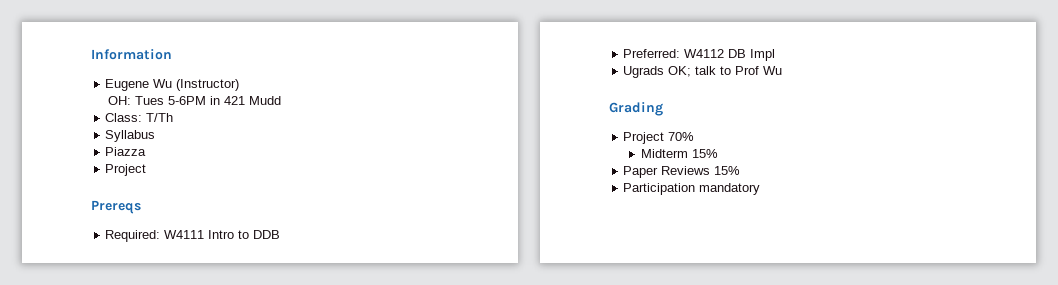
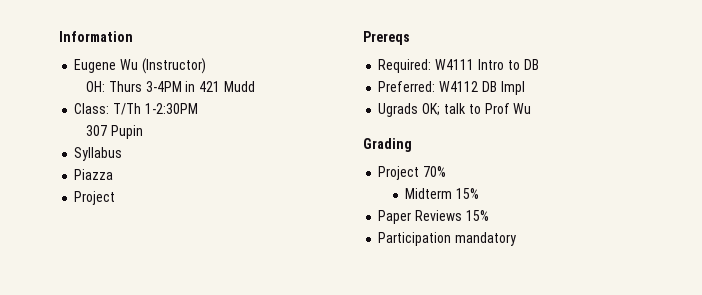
[135,96,207,105] Tues 5-6PM -> [108,81,182,92] Thurs 3-4PM
(174, 117) none -> [144,103,198,114] [85,125,143,139] 1-2:30PM // 307 Pupin
[253,230,281,239] DDB -> [523,59,539,70] DB

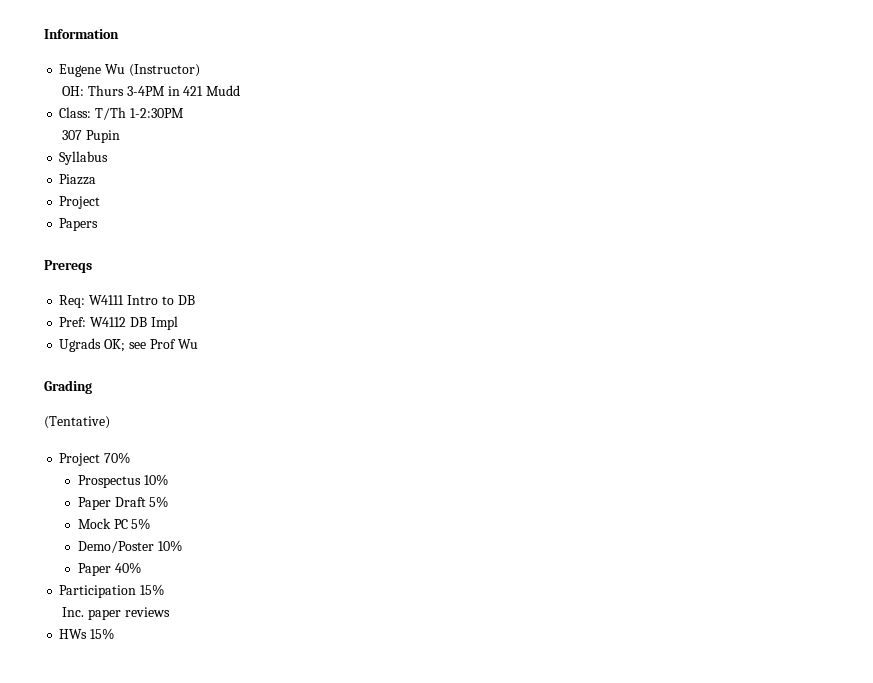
(116, 198) none -> [59,218,99,231] // Papers
[378,59,432,73] Required: -> [59,295,86,308] Req:
[378,81,436,92] Preferred: -> [59,317,87,327] Pref:
[443,103,481,114] talk to -> [128,342,146,349] see
(412, 145) none -> [44,416,110,429] // (Tentative)
[405,188,480,199] [378,210,489,224] [378,232,517,246] Midterm 15% // Paper Reviews 15% // Participation mandatory -> [77,474,168,488] [77,496,169,510] [77,518,151,530] [77,540,182,553] [77,562,141,576] [59,584,165,598] [62,607,170,620] [59,628,115,640] Prospectus 10% // Paper Draft 5% // Mock PC 5% // Demo/Poster 10% // Paper 40% // Participation 15% // Inc. paper reviews // HWs 15%

